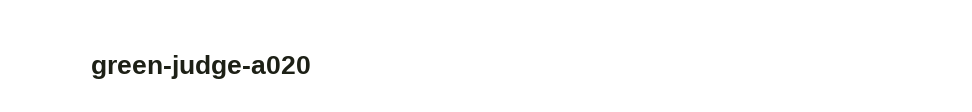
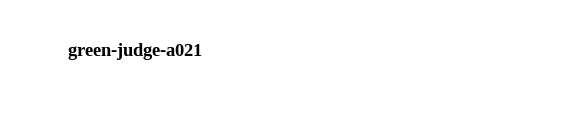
[91,55,311,79] green-judge-a020 -> [68,43,202,60] green-judge-a021

